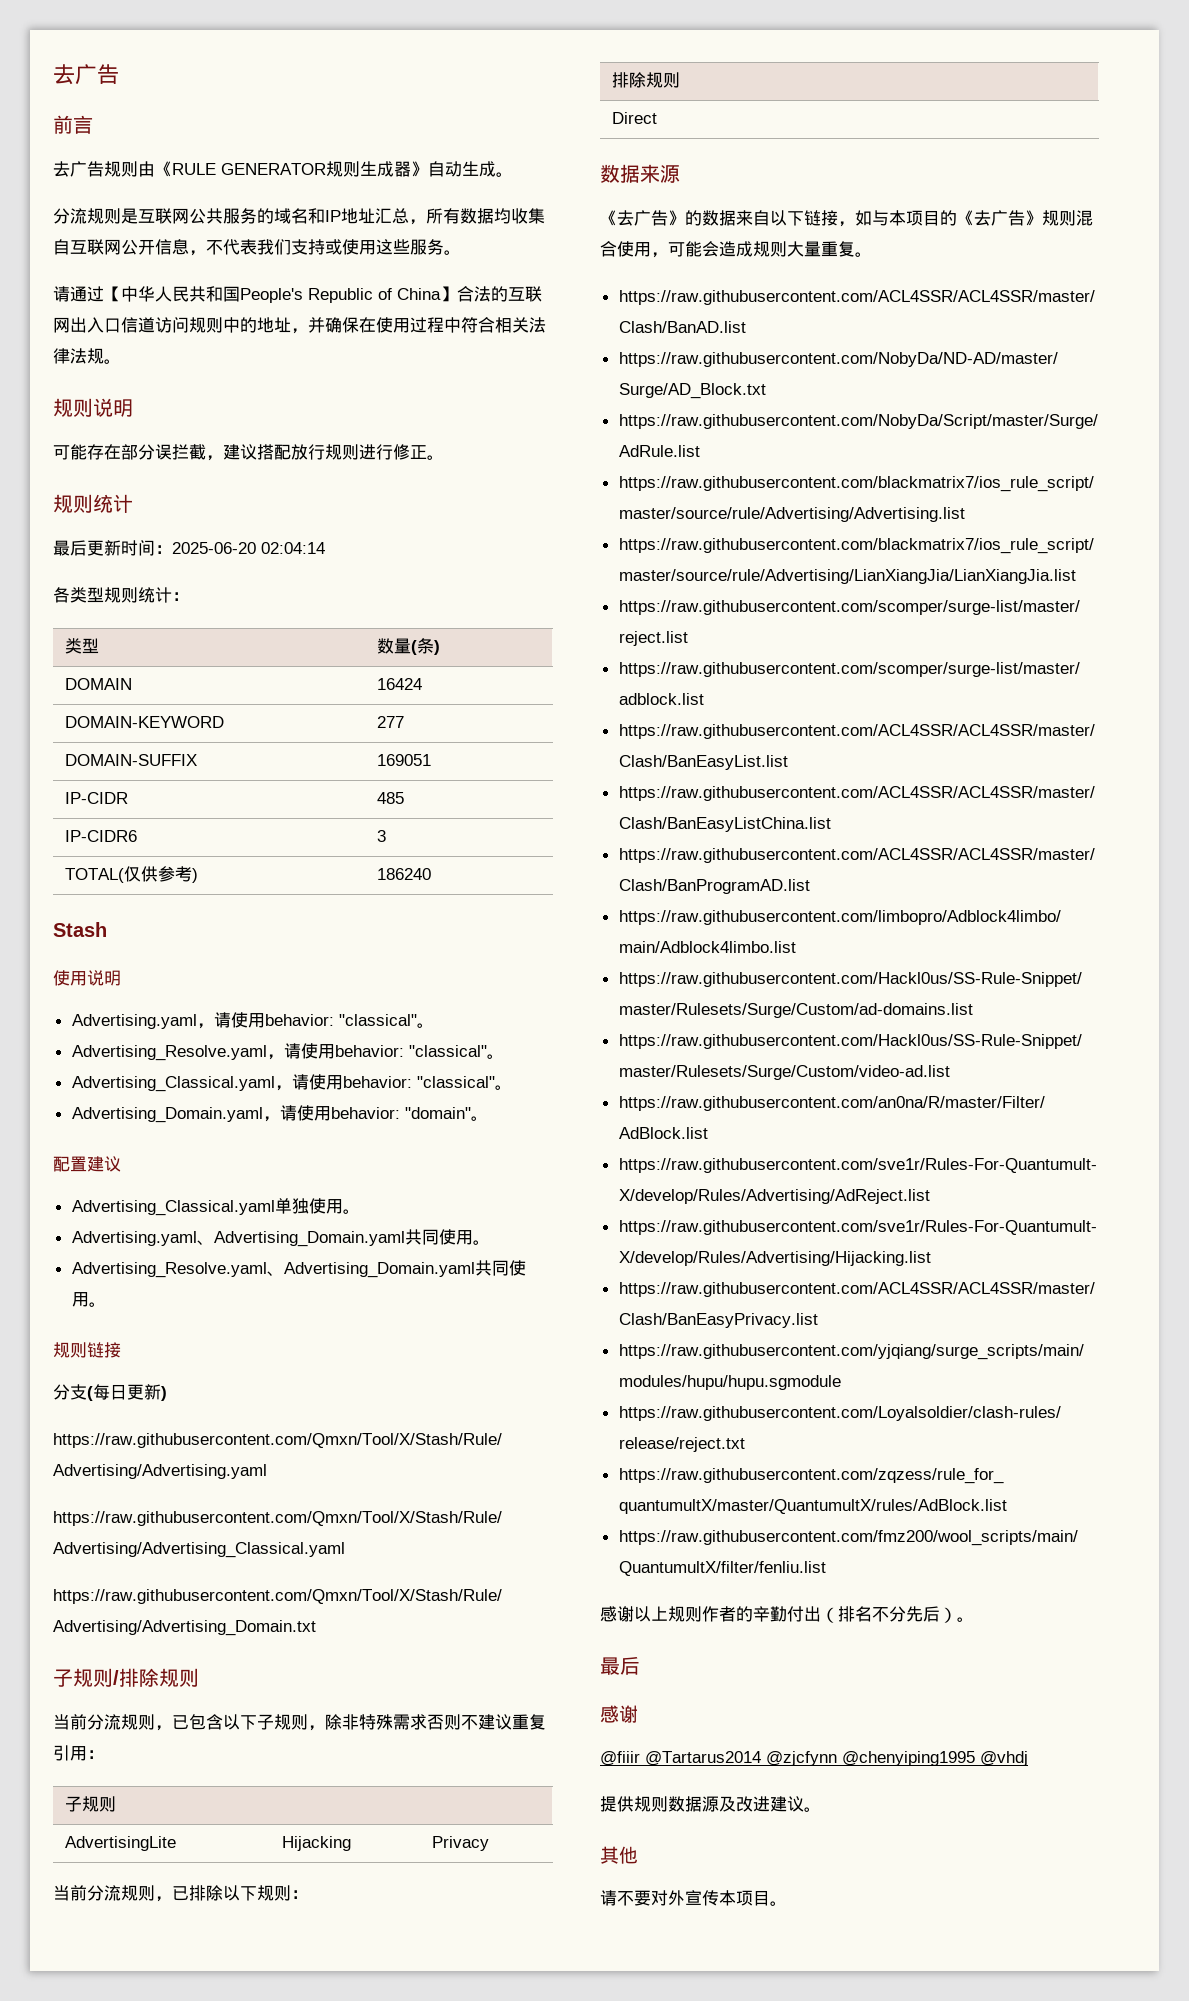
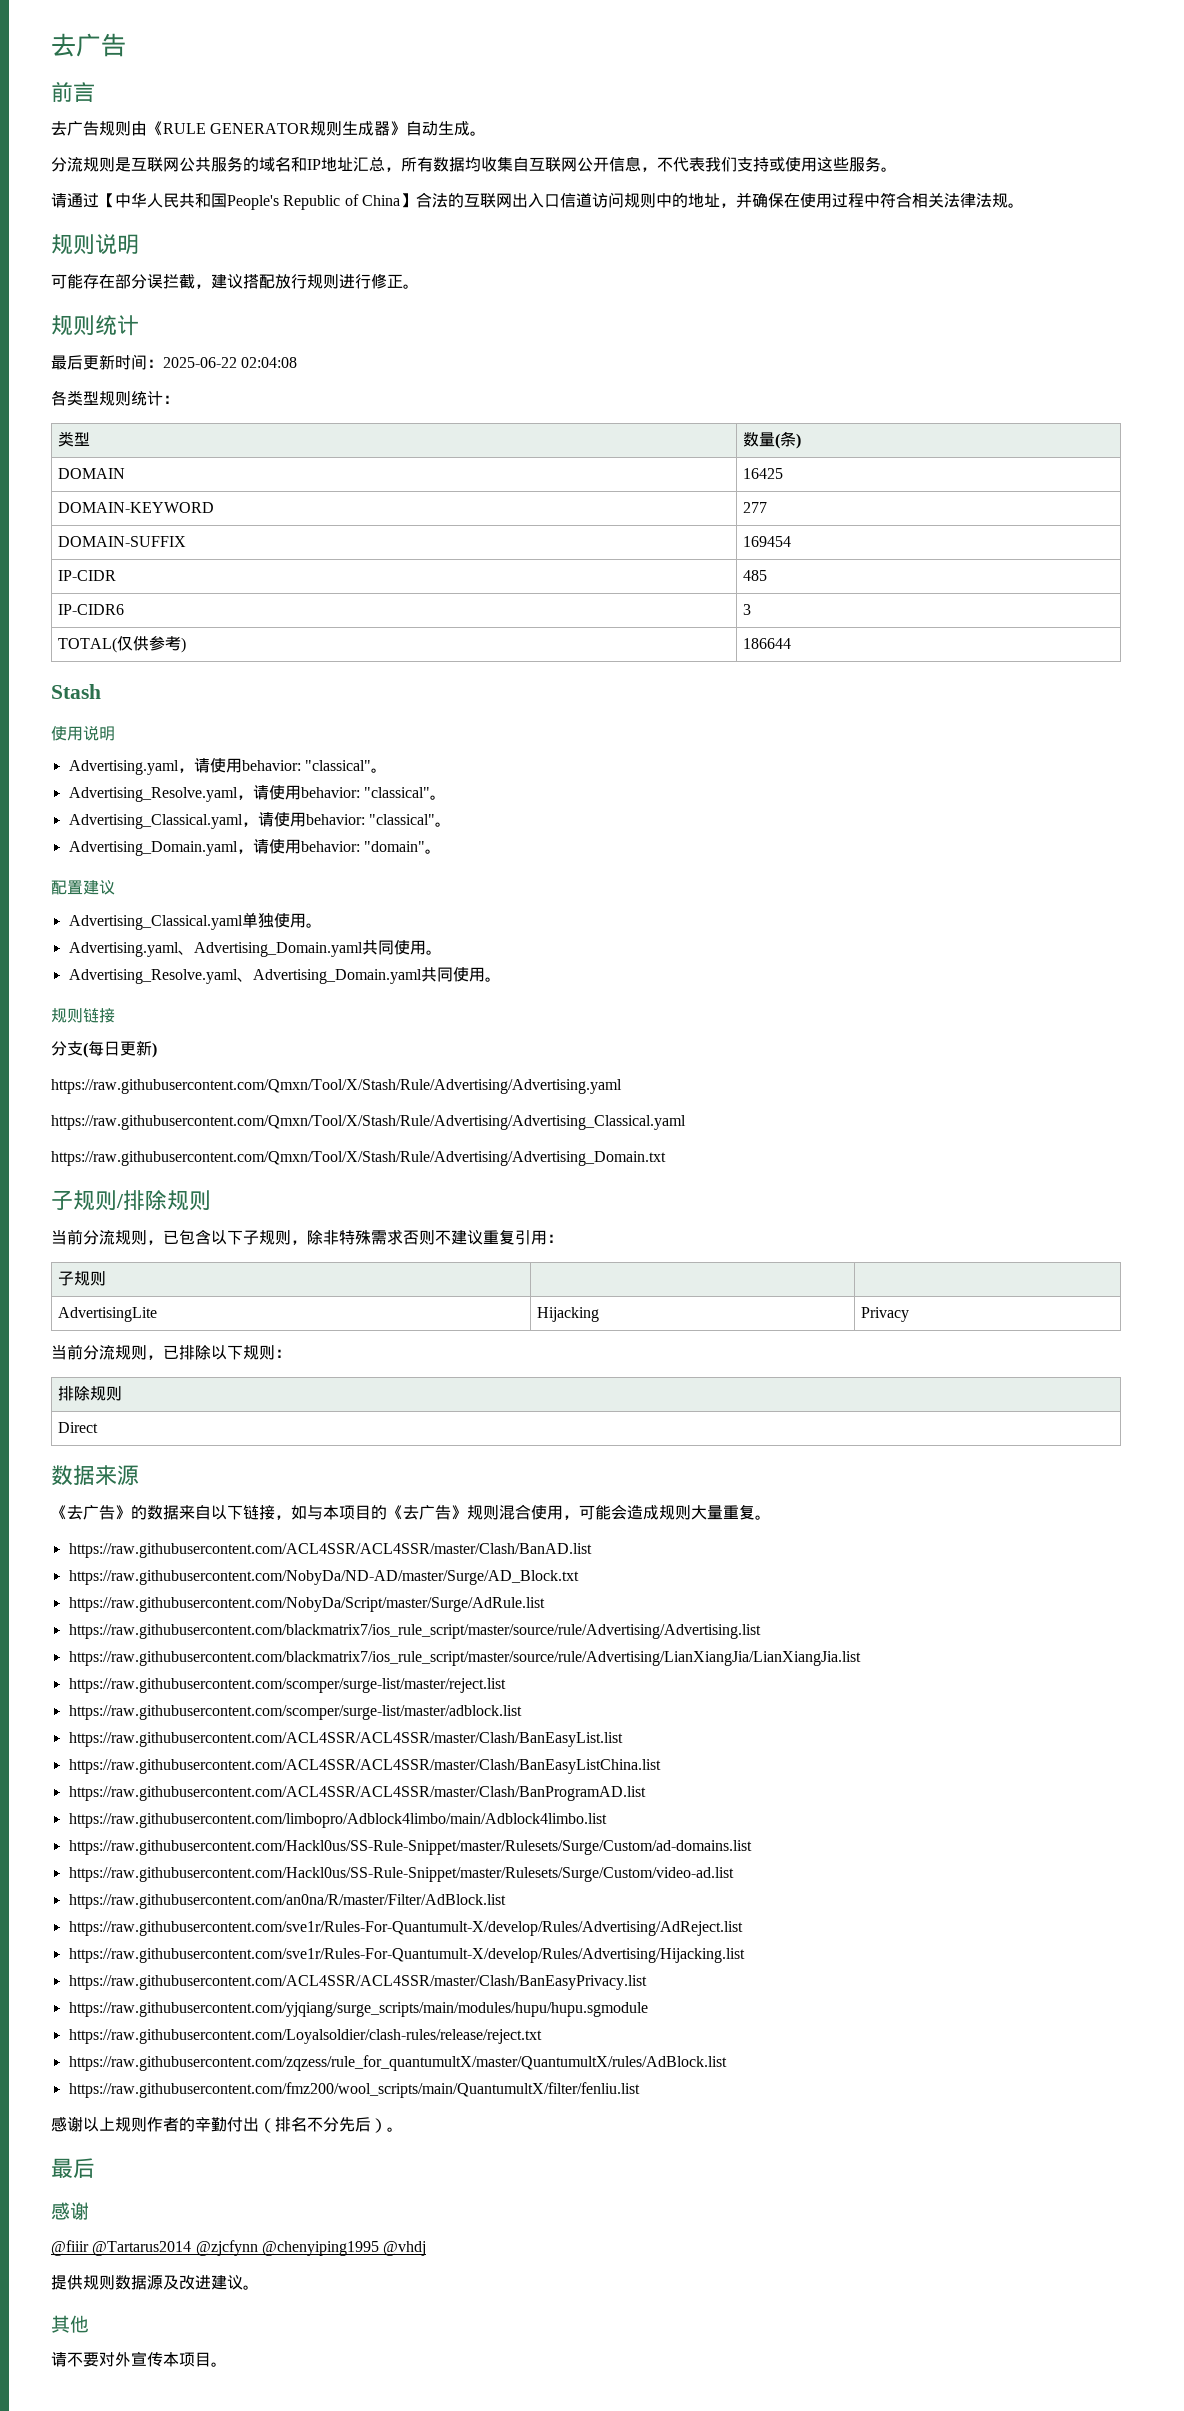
[172,542,325,554] 2025-06-20 02:04:14 -> [163,357,298,368] 2025-06-22 02:04:08
[376,678,422,690] 16424 -> [743,468,784,479] 16425
[376,754,431,766] 169051 -> [743,536,792,547] 169454
[376,868,431,880] 186240 -> [743,638,792,649] 186644

